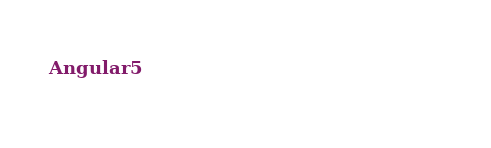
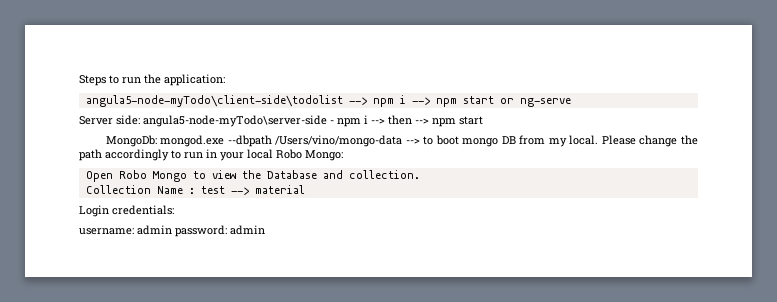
[48,60,143,78] Angular5 -> [79,74,225,86] [85,95,571,107] [79,115,483,127] [105,135,699,147] [79,149,343,161] [85,170,420,182] [85,185,305,195] [79,205,174,217] [79,225,265,237] Steps to run the application: // angula5-node-myTodo\client-side\todolist --> npm i --> npm start or ng-serve // Server side: angula5-node-myTodo\server-side - npm i --> then --> npm start // MongoDb: mongod.exe --dbpath /Users/vino/mongo-data --> to boot mongo DB from my local. Please change the path accordingly to run in your local Robo Mongo: // Open Robo Mongo to view the Database and collection. // Collection Name : test --> material // Login credentials: // username: admin password: admin

